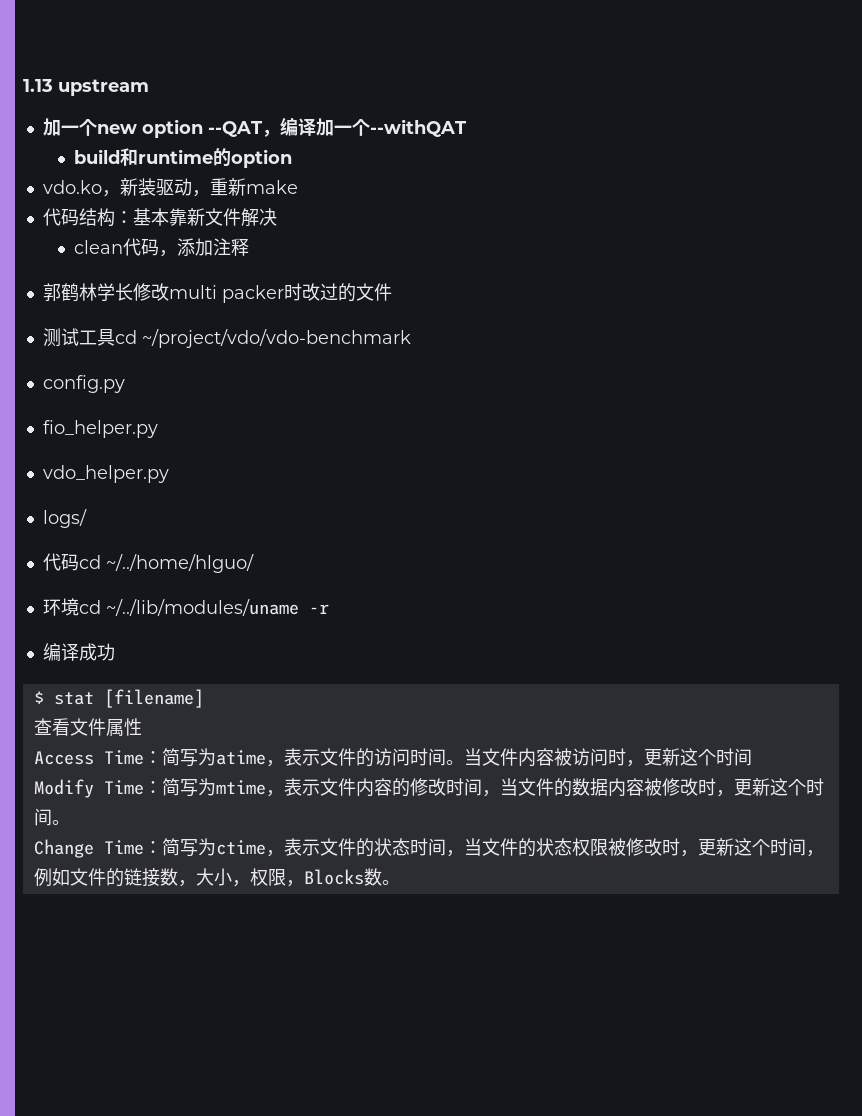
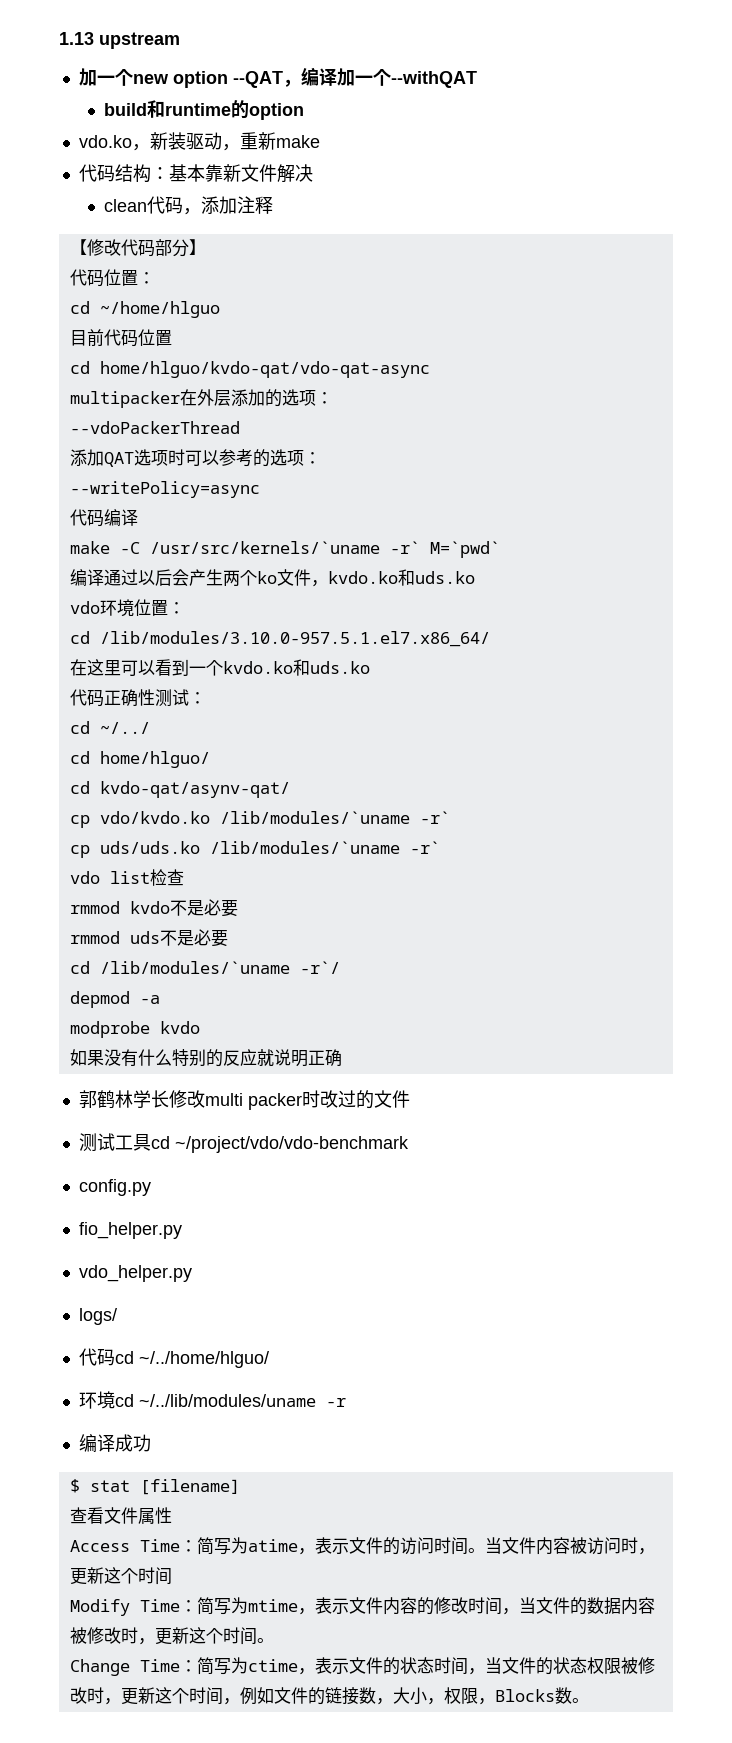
(250, 247) none -> [69,239,206,257] [69,269,155,287] [69,301,220,318] [69,329,172,347] [69,361,430,378] [69,389,333,408] [69,421,240,434] [69,449,321,467] [69,481,260,498] [69,509,138,527] [69,541,500,558] [69,569,475,587] [69,599,185,617] [69,631,490,647] [69,659,370,676] [69,689,206,707] [69,721,150,734] [69,751,210,768] [69,781,290,798] [69,811,450,828] [69,841,440,858] [69,869,184,886] [69,899,238,917] [69,929,228,947] [69,961,340,974] [69,991,160,1008] [69,1021,200,1038] [69,1049,342,1067] // 【修改代码部分】 // 代码位置： // cd ~/home/hlguo // 目前代码位置 // cd home/hlguo/kvdo-qat/vdo-qat-async // multipacker在外层添加的选项： // --vdoPackerThread // 添加QAT选项时可以参考的选项： // --writePolicy=async // 代码编译 // make -C /usr/src/kernels/`uname -r` M=`pwd` // 编译通过以后会产生两个ko文件，kvdo.ko和uds.ko // vdo环境位置： // cd /lib/modules/3.10.0-957.5.1.el7.x86_64/ // 在这里可以看到一个kvdo.ko和uds.ko // 代码正确性测试： // cd ~/../ // cd home/hlguo/ // cd kvdo-qat/asynv-qat/ // cp vdo/kvdo.ko /lib/modules/`uname -r` // cp uds/uds.ko /lib/modules/`uname -r` // vdo list检查 // rmmod kvdo不是必要 // rmmod uds不是必要 // cd /lib/modules/`uname -r`/ // depmod -a // modprobe kvdo // 如果没有什么特别的反应就说明正确

